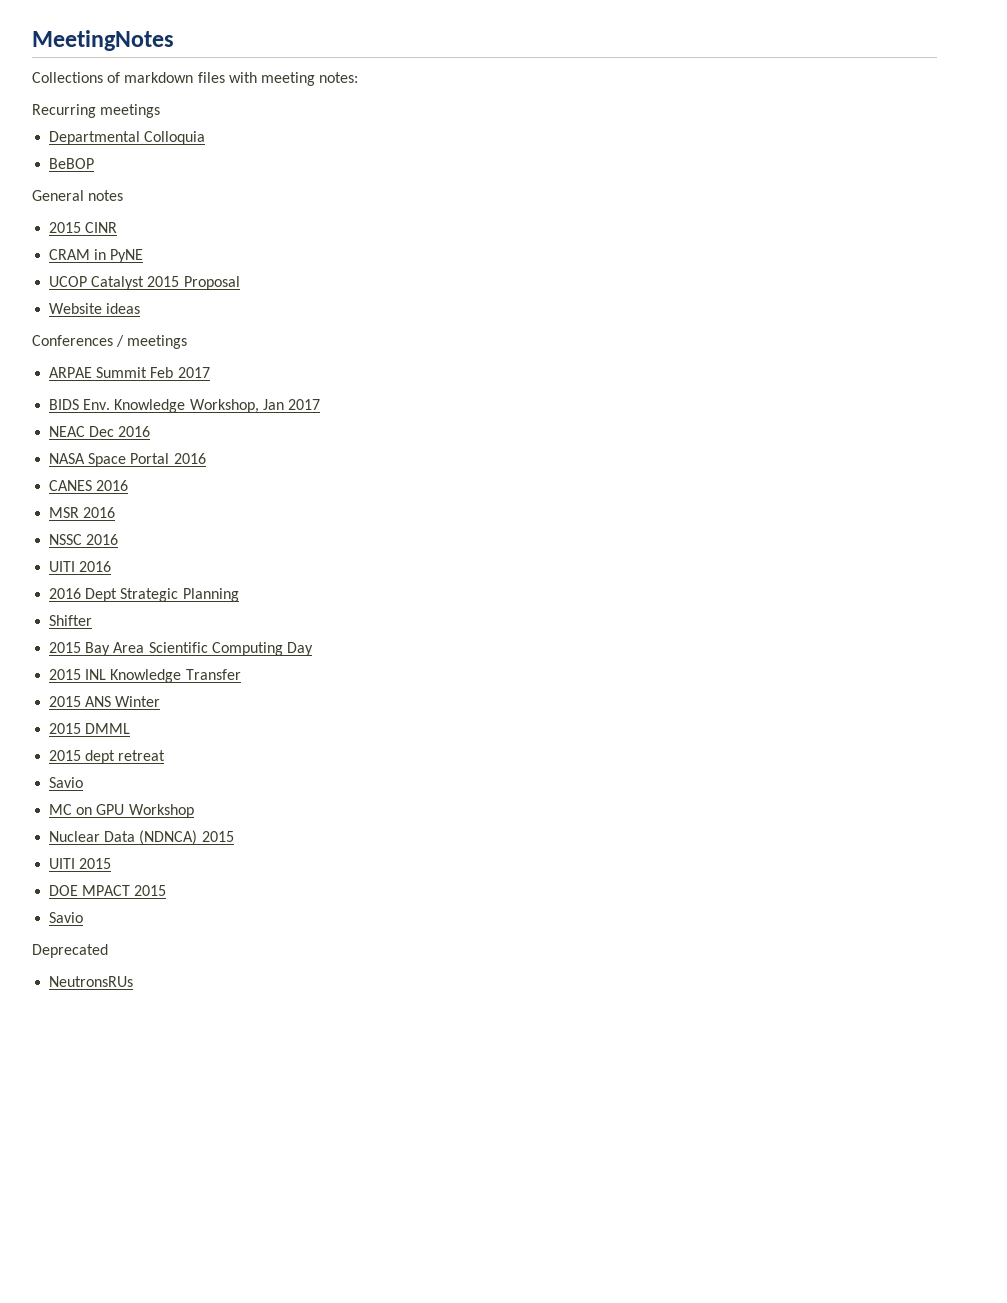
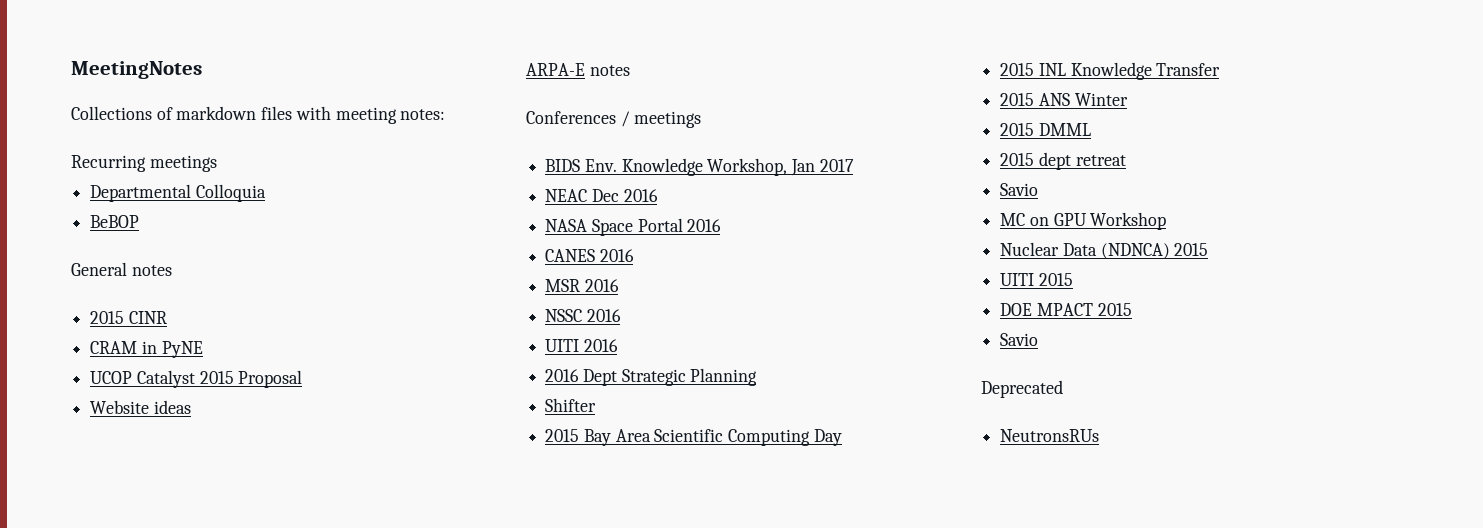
(141, 308) none -> [526,63,630,76] // ARPA-E notes
[49,367,210,378] // ARPAE Summit Feb 2017 -> (702, 119) none

